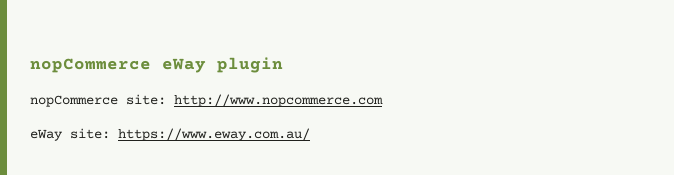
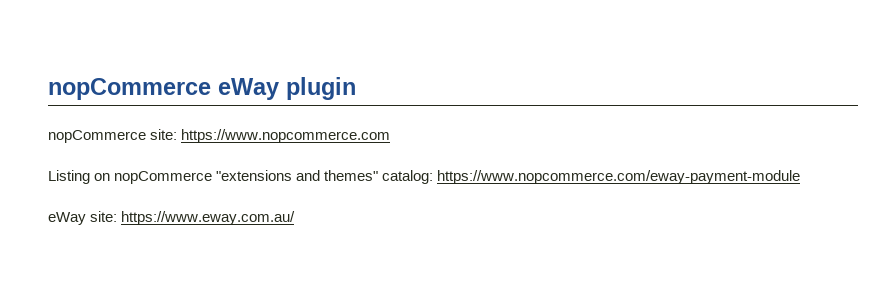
[174,94,383,107] http://www.nopcommerce.com -> [181,129,391,143] [48,170,801,184] https://www.nopcommerce.com // Listing on nopCommerce "extensions and themes" catalog: https://www.nopcommerce.com/eway-payment-module

